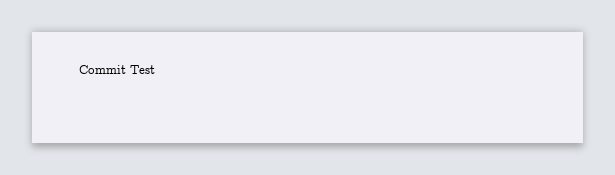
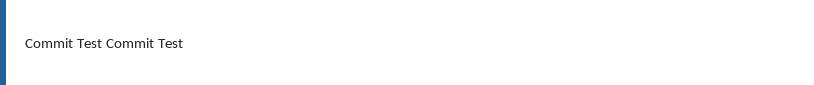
[79,65,155,74] Commit Test -> [25,38,183,48] Commit Test Commit Test

